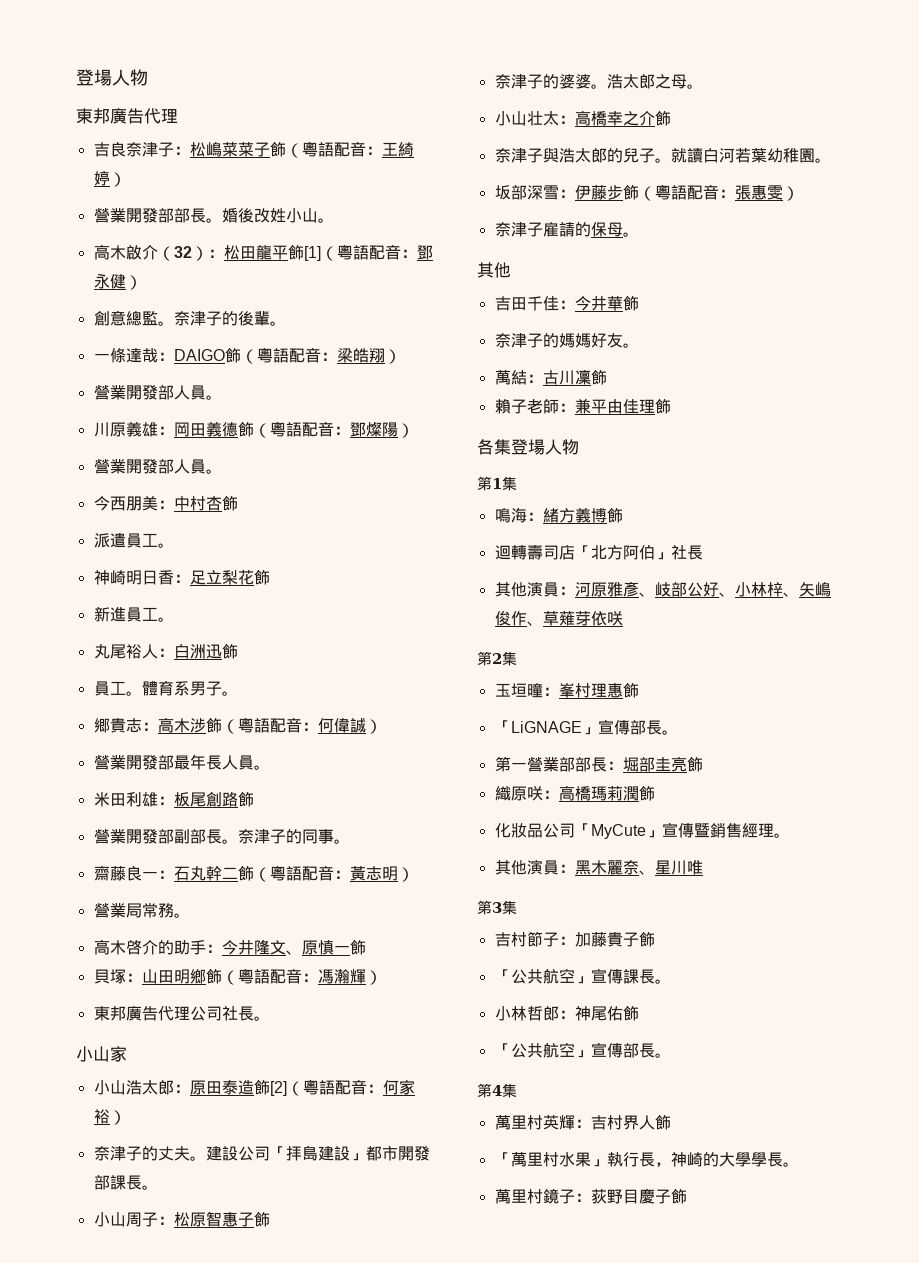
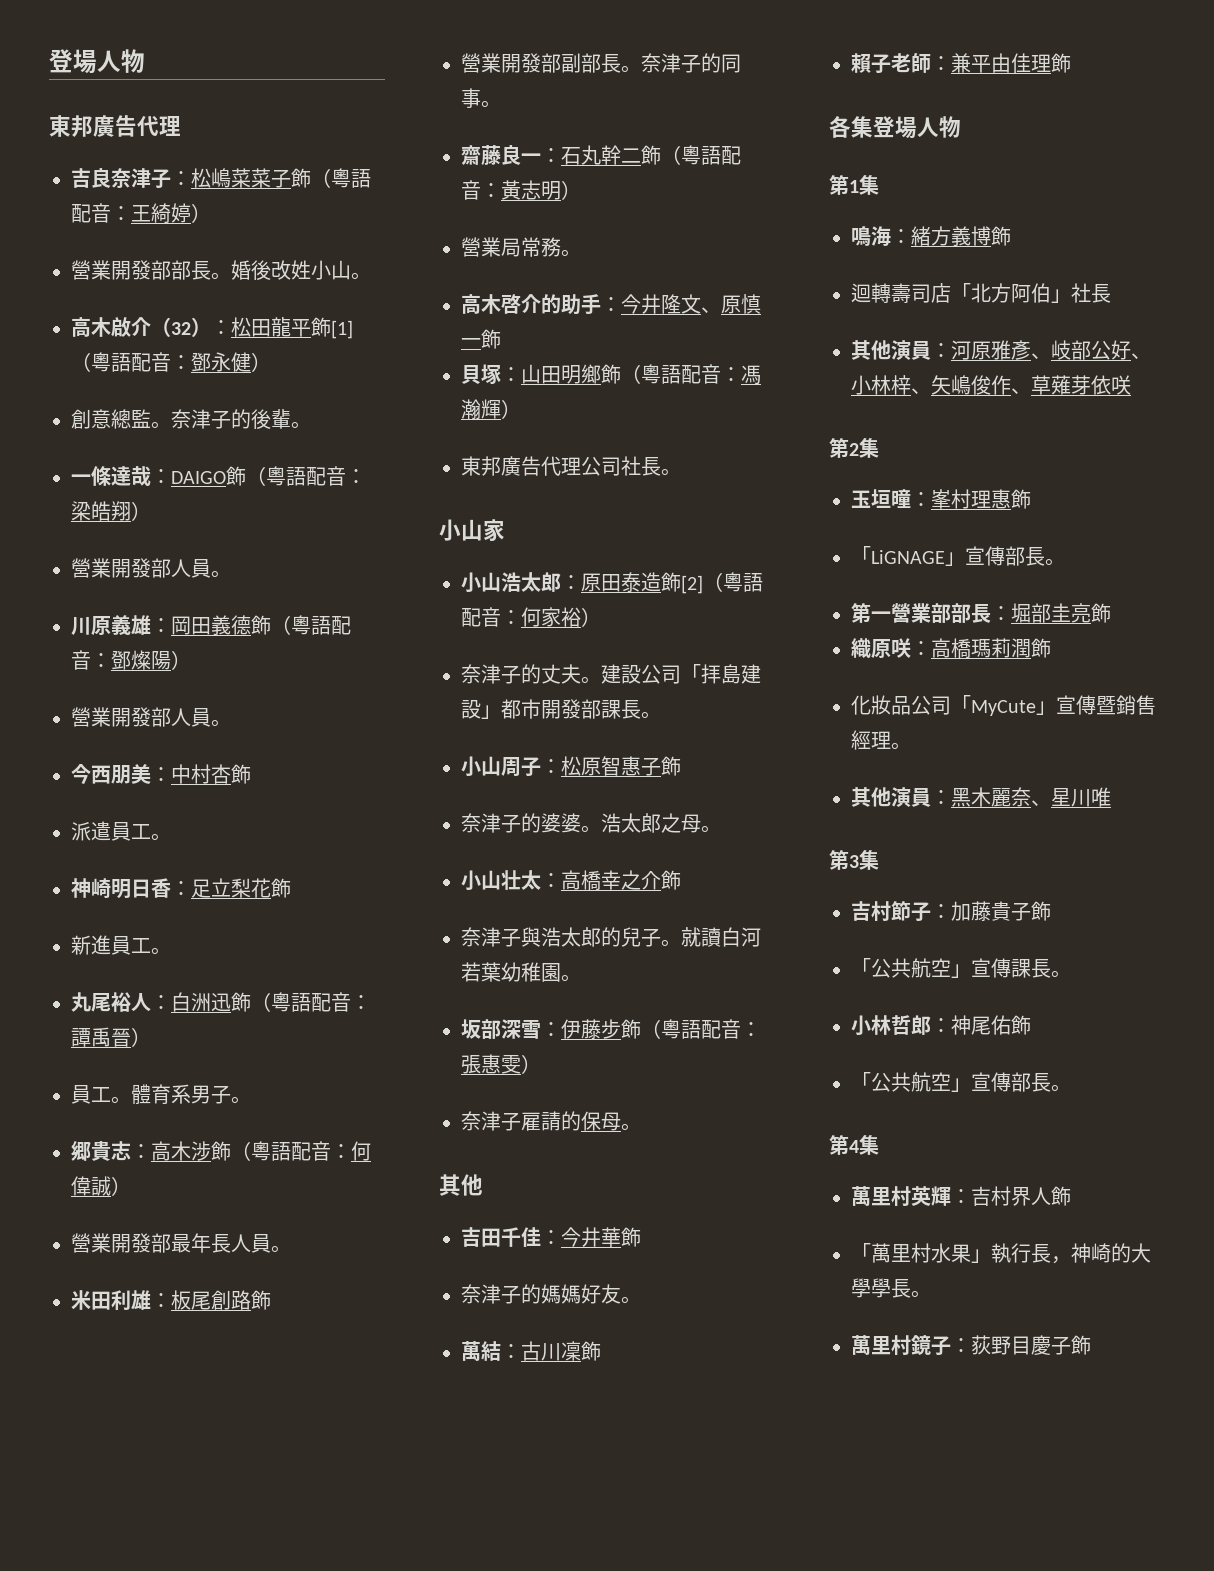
(238, 651) none -> [251,992,371,1012] [71,1027,151,1047] （粵語配音：譚禹晉）

